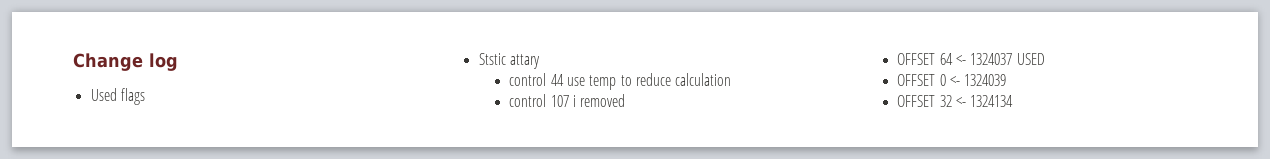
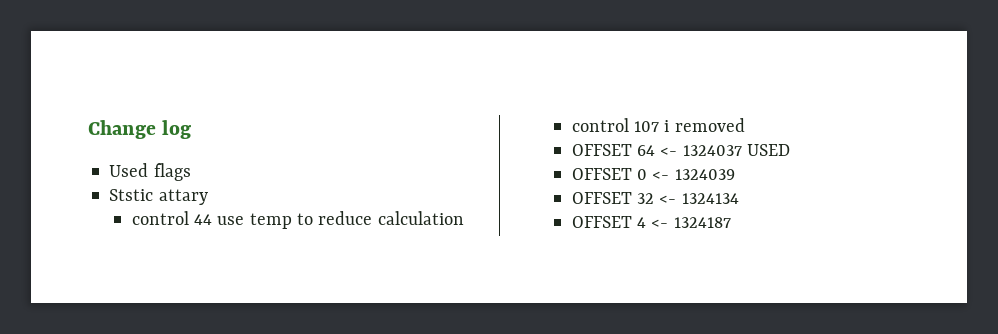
(1014, 101) none -> [571,216,731,228] // OFFSET 4 <- 1324187

